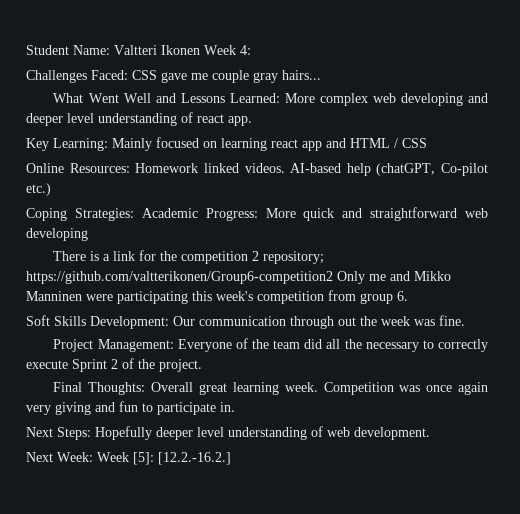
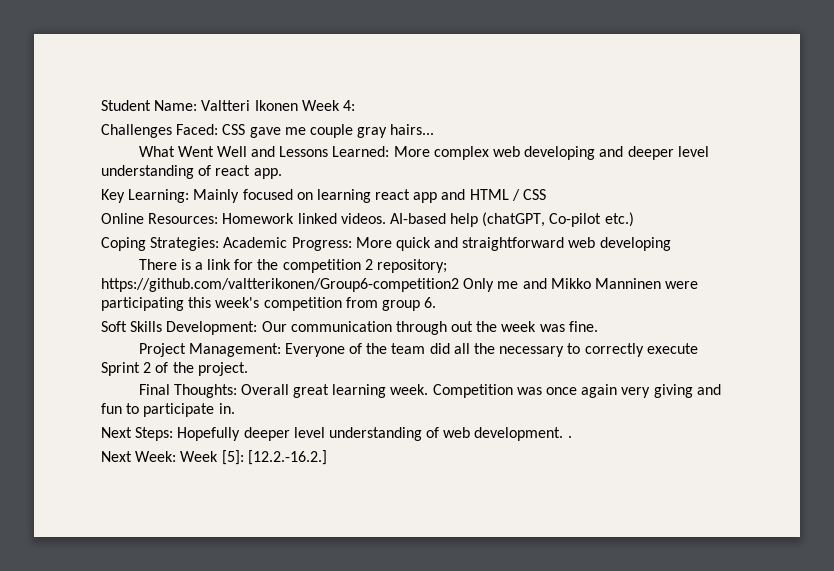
(430, 433) none -> [567,436,572,438] .

